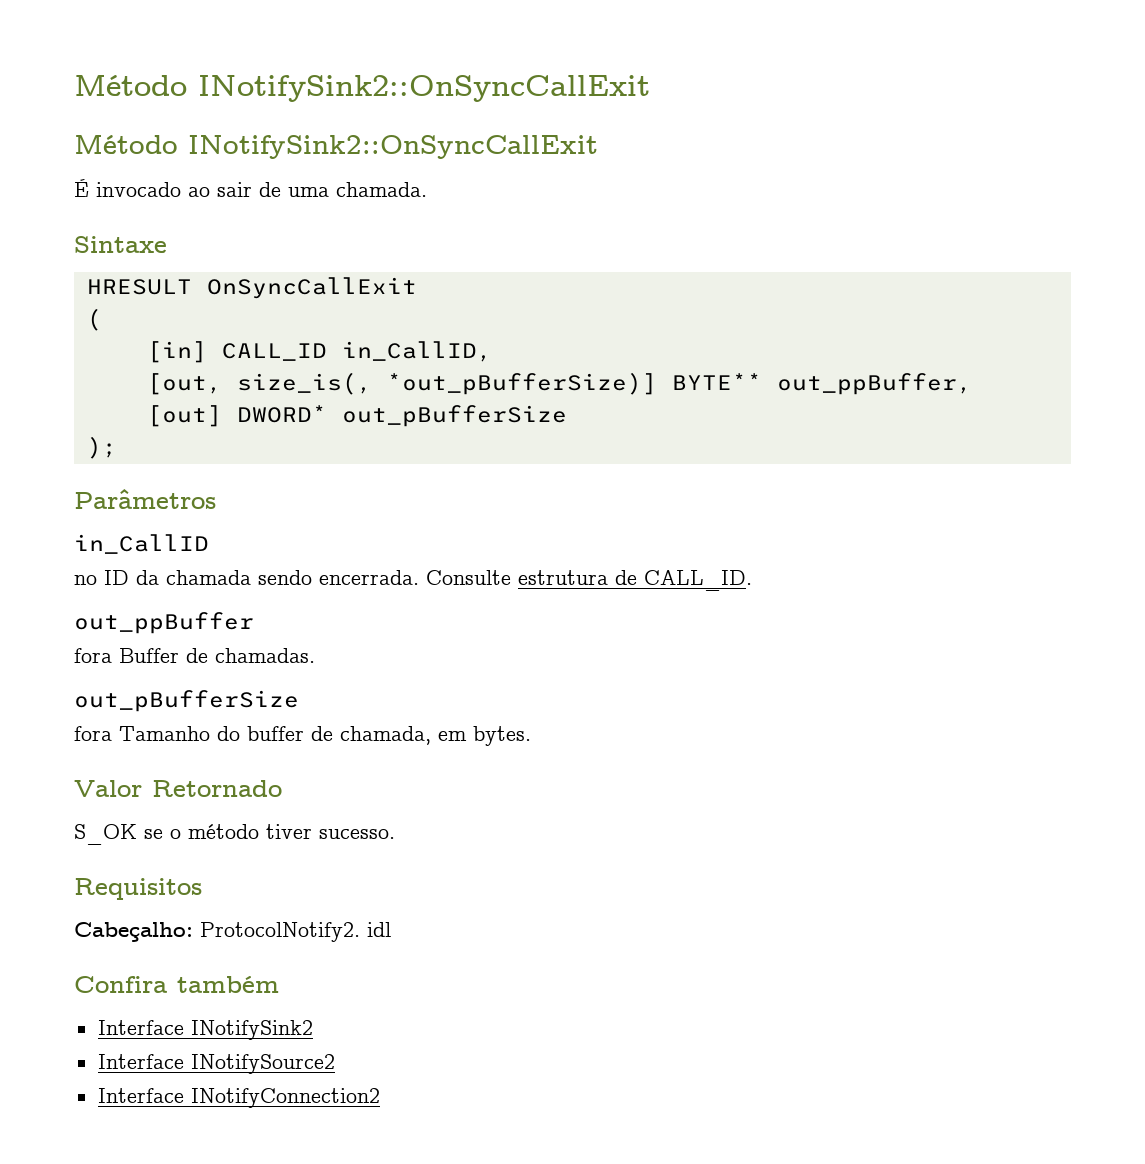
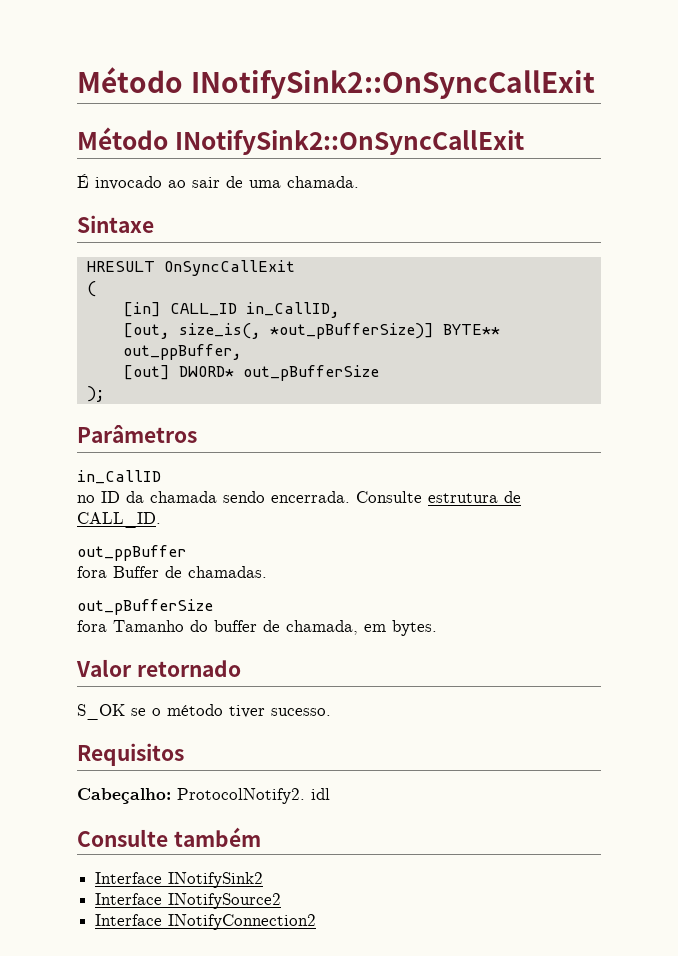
[152,780,282,797] Retornado -> [136,660,241,677] retornado
[74,976,167,993] Confira -> [77,829,168,847] Consulte

